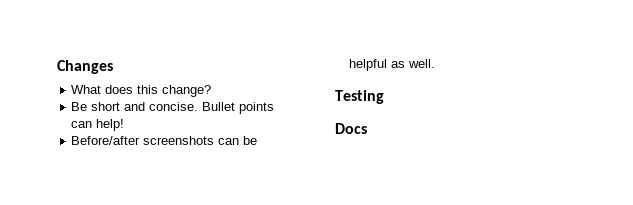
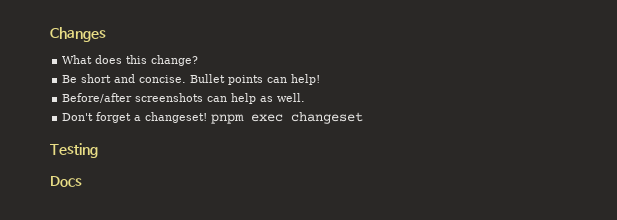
[243,136,258,145] [349,59,388,71] be helpful -> [231,93,257,104] help
(436, 63) none -> [62,112,364,124] // Don't forget a changeset! pnpm exec changeset

